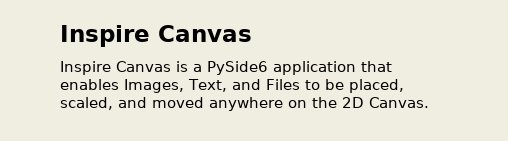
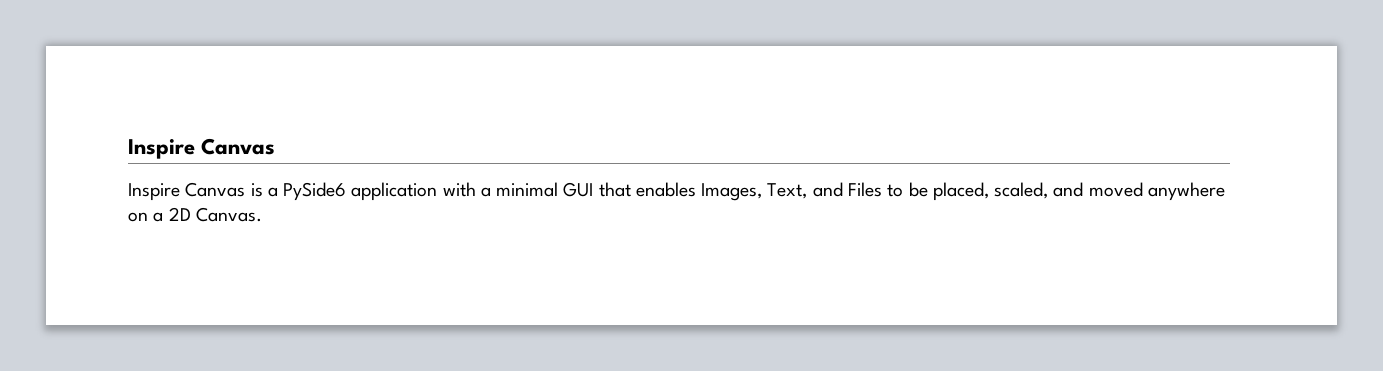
(356, 68) none -> [442,182,594,197] with a minimal GUI
[312,97,337,108] the -> [153,212,164,222] a

